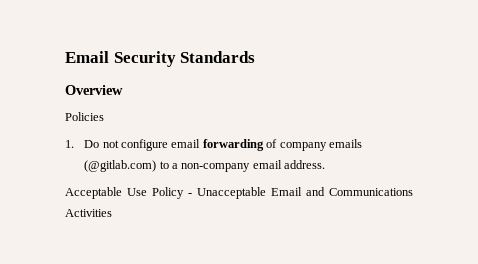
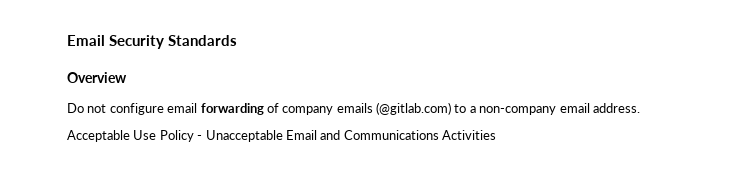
[65,112,104,121] [65,140,74,148] Policies // 1. -> (127, 77) none

